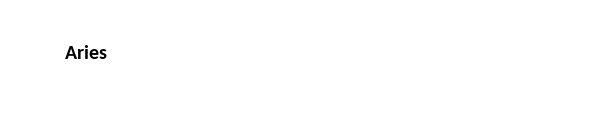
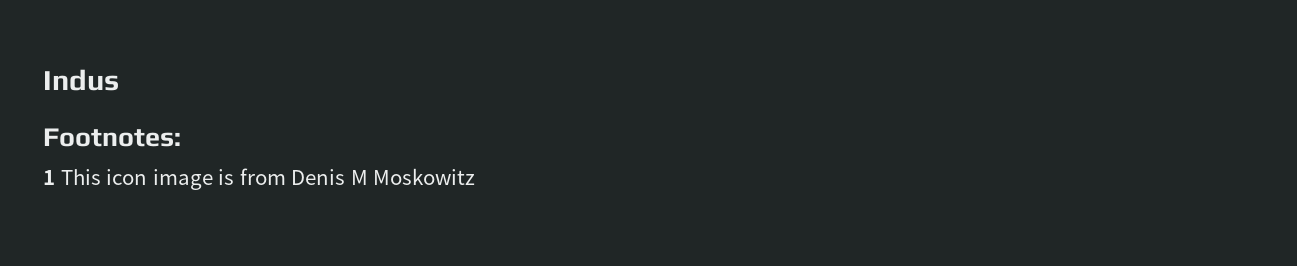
[65,45,107,59] Aries -> [43,69,119,91] [43,128,181,147] [43,168,476,190] Indus // Footnotes: // 1 This icon image is from Denis M Moskowitz

